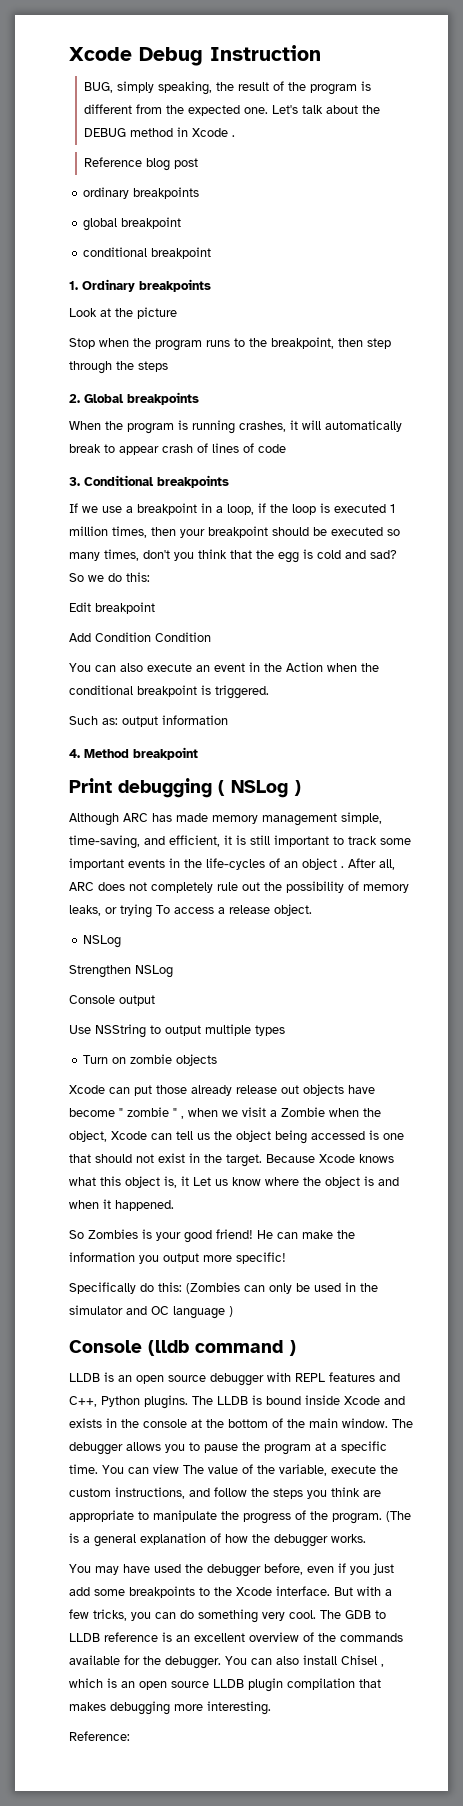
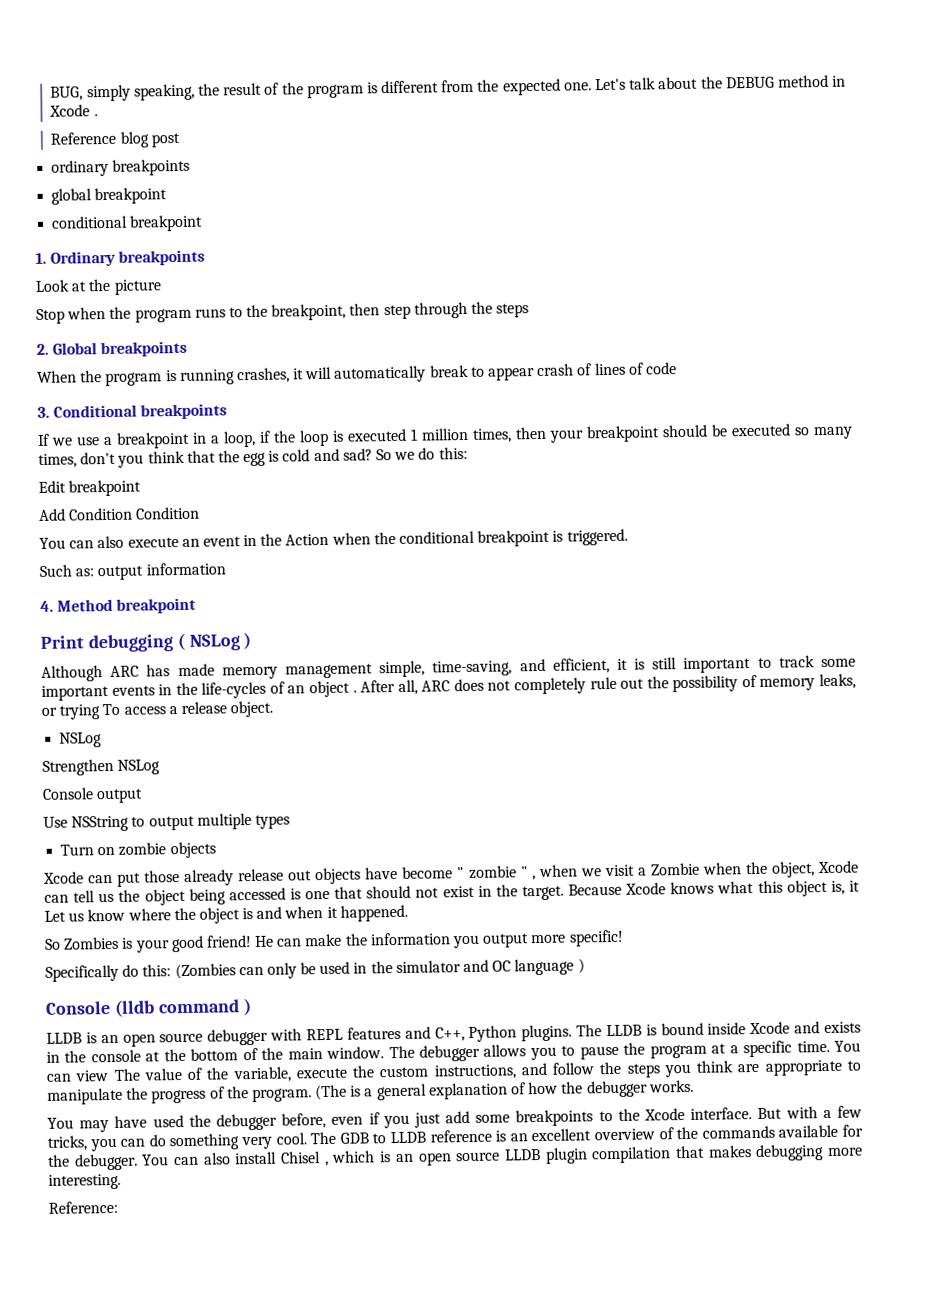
[69,45,321,66] Xcode Debug Instruction // -> (50, 93) none

